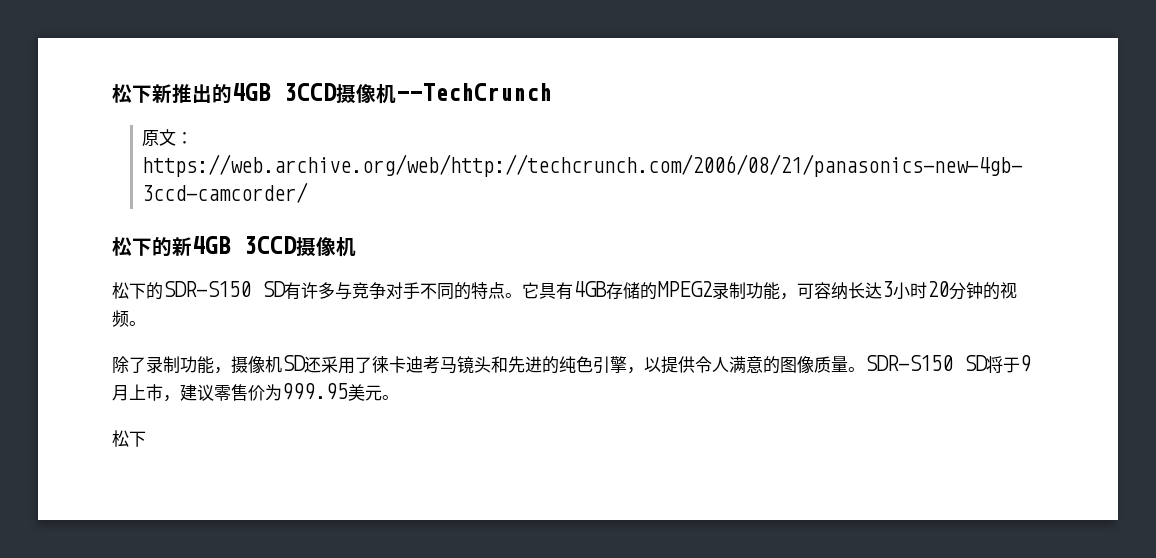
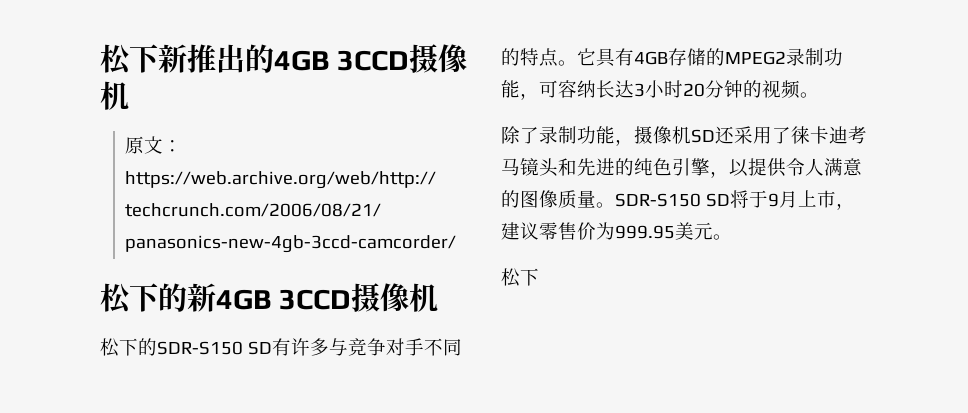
[396,83,552,101] ——TechCrunch -> (129, 95) none

